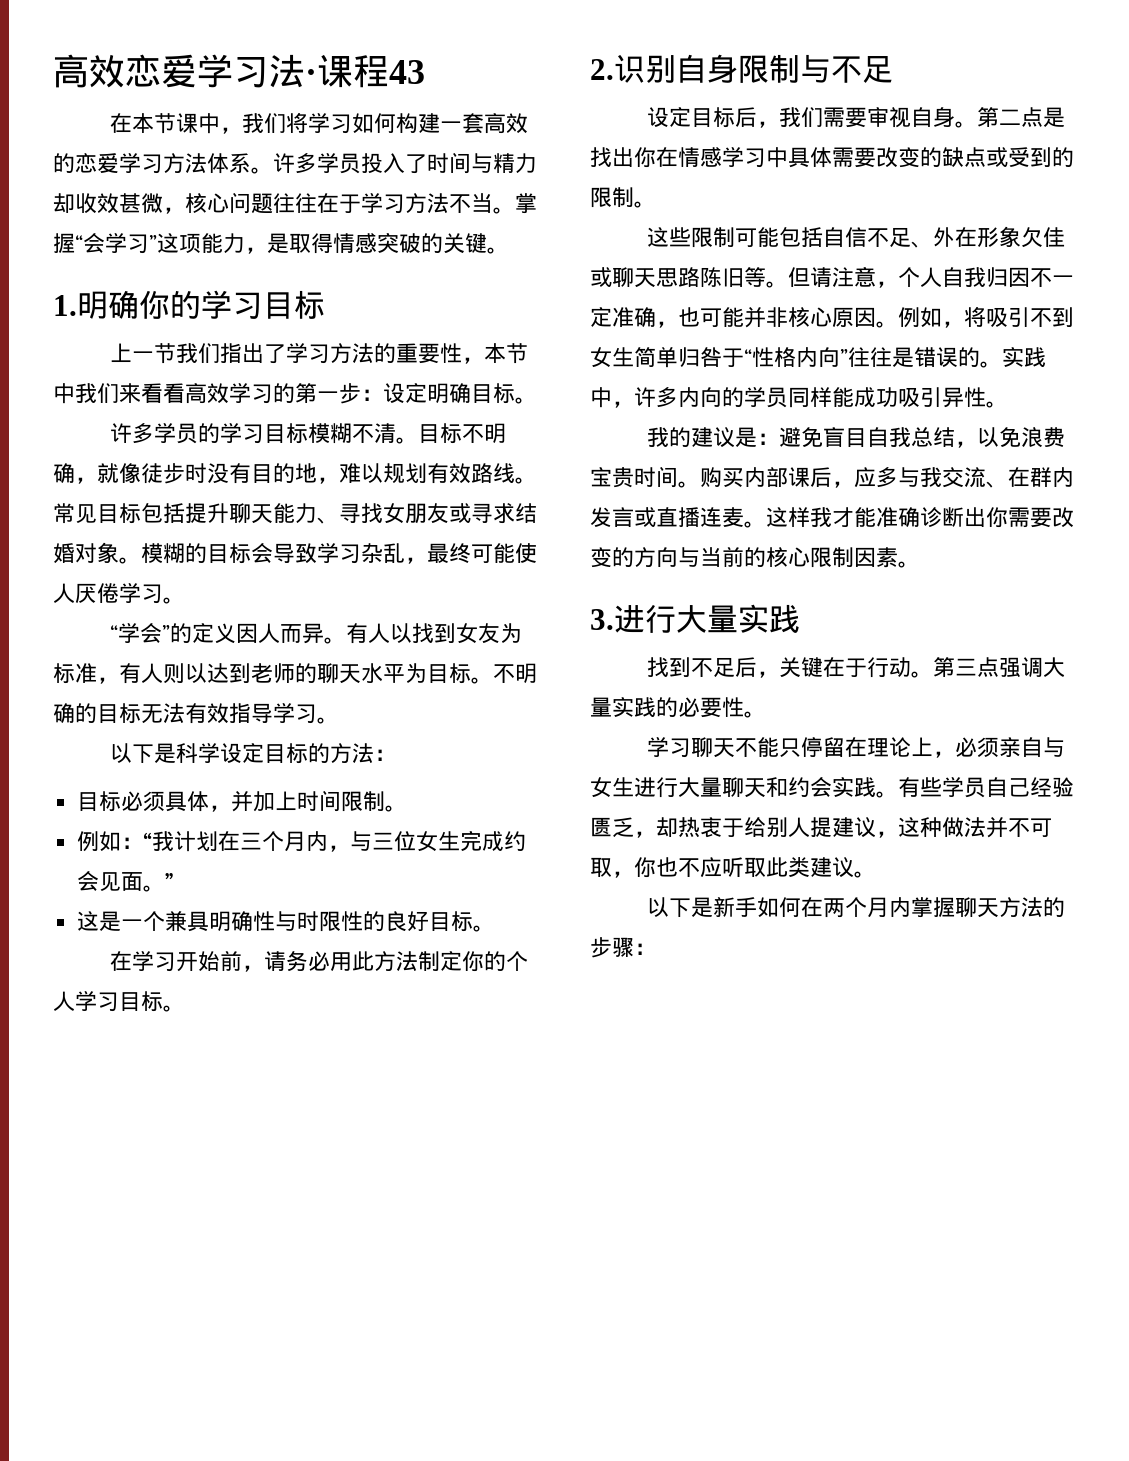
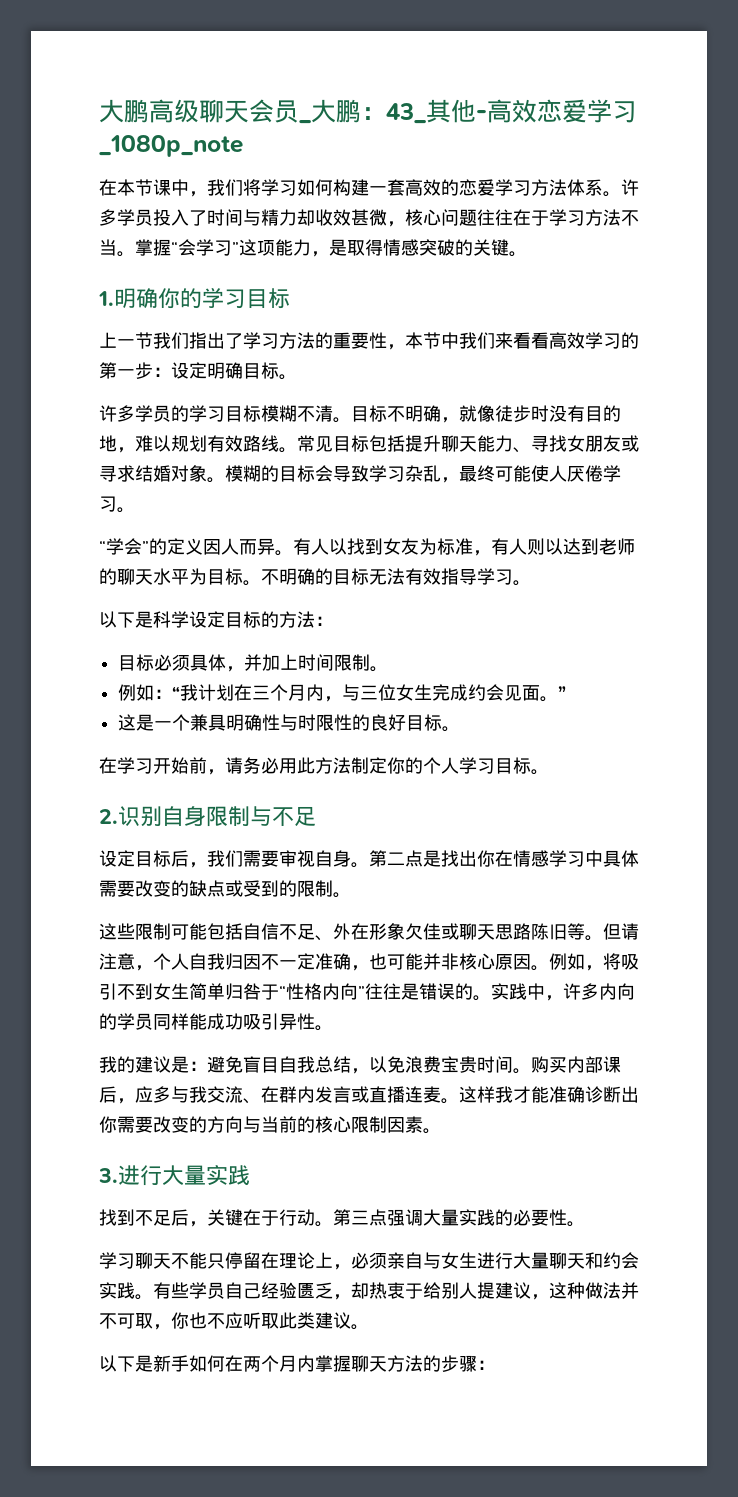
[53,54,425,88] 高效恋爱学习法·课程43 -> [99,99,637,124] [99,135,243,157] 大鹏高级聊天会员_大鹏：43_其他-高效恋爱学习_1080p_note

